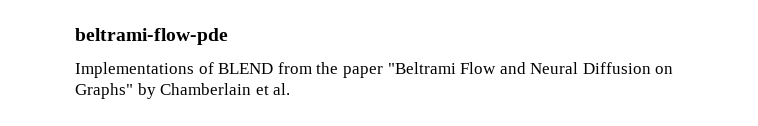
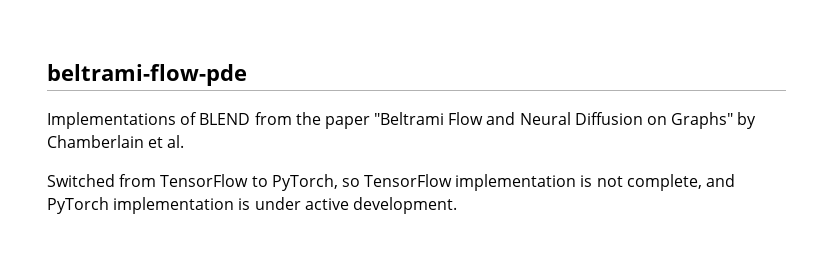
(291, 89) none -> [47,174,735,191] [47,197,457,214] // Switched from TensorFlow to PyTorch, so TensorFlow implementation is not complete, and PyTorch implementation is under active development.

